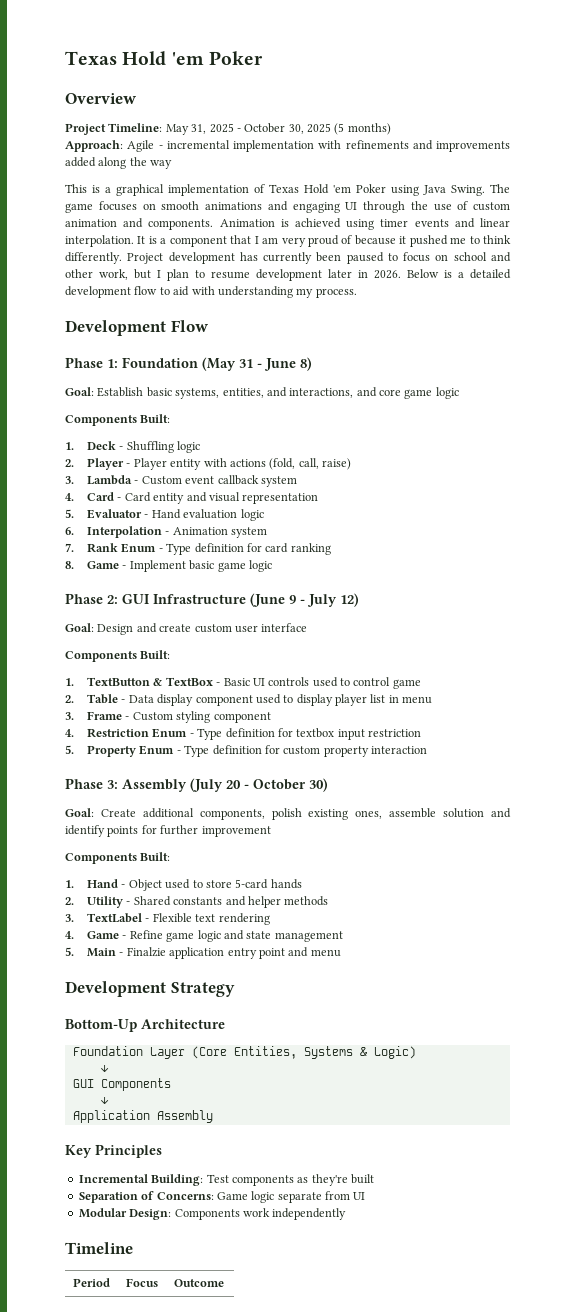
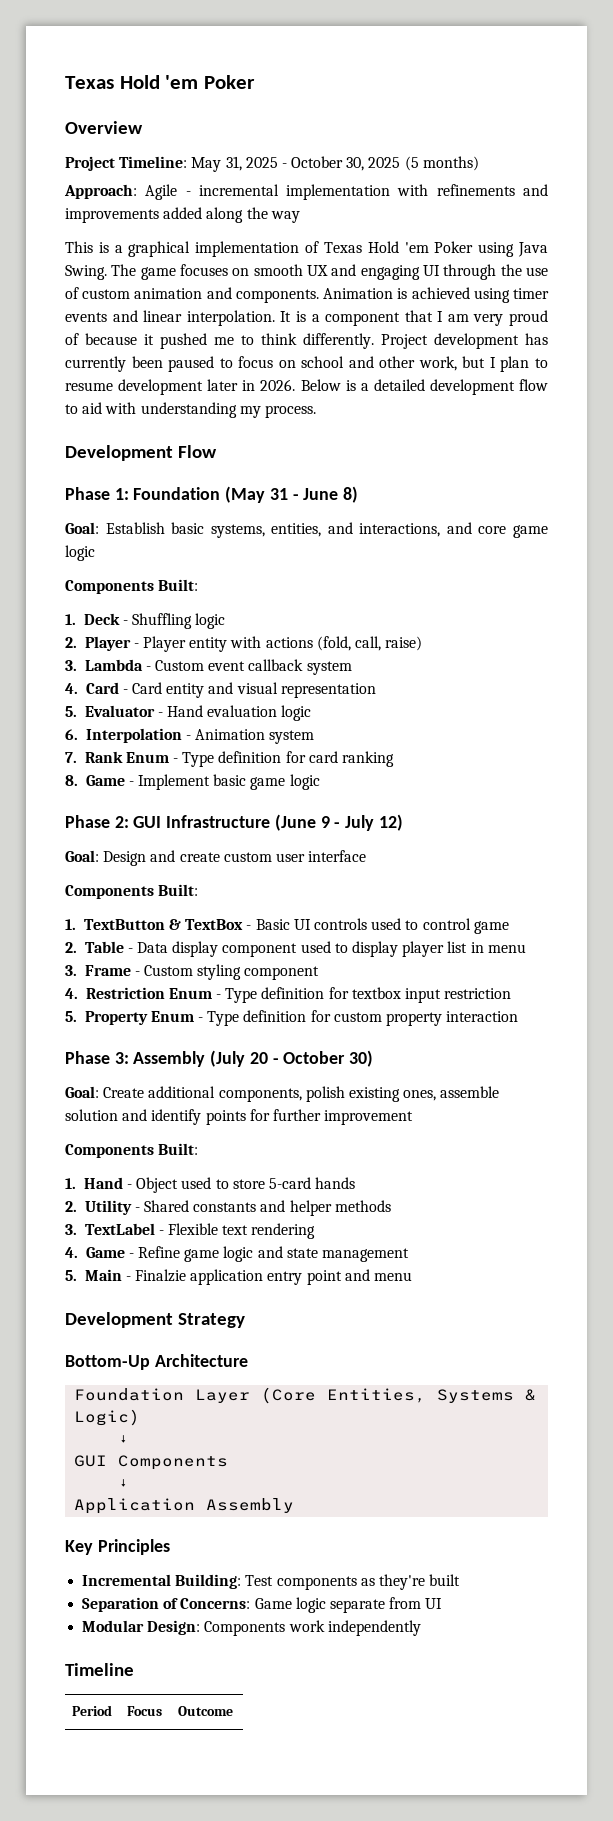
[205,202,262,210] animations -> [307,265,328,276] UX

